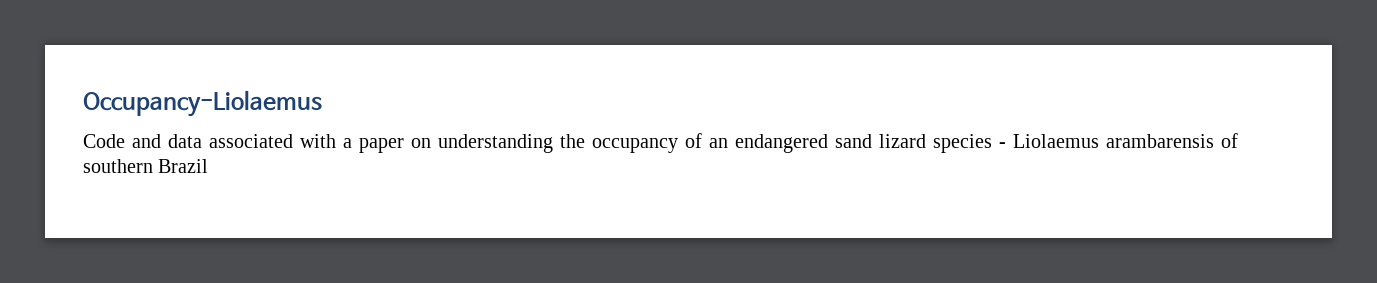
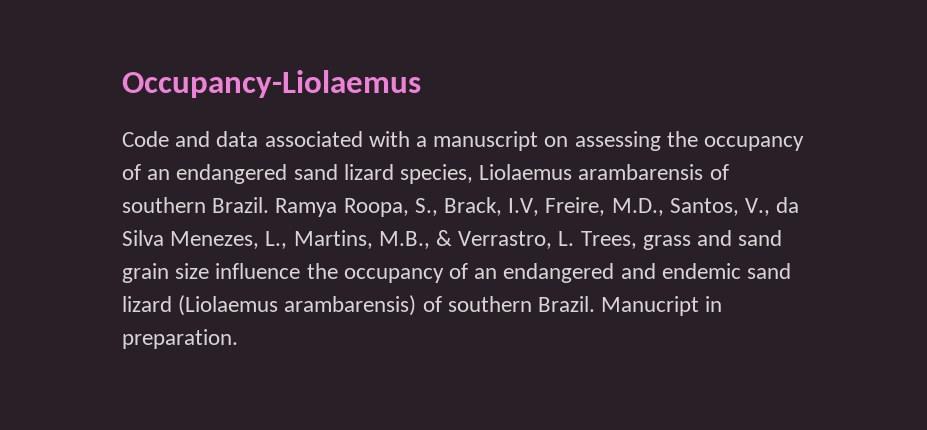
[359,134,553,153] paper on understanding -> [433,131,661,151] manuscript on assessing
[933,134,1006,153] species - -> [400,164,474,184] species,
[158,159,209,173] Brazil -> [212,197,800,217] [122,230,783,250] [122,263,792,283] [122,295,723,316] [122,329,238,349] Brazil. Ramya Roopa, S., Brack, I.V, Freire, M.D., Santos, V., da Silva Menezes, L., Martins, M.B., & Verrastro, L. Trees, grass and sand grain size influence the occupancy of an endangered and endemic sand lizard (Liolaemus arambarensis) of southern Brazil. Manucript in preparation.

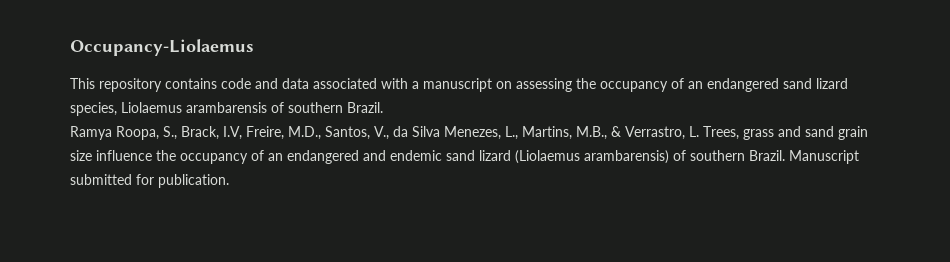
[122,131,169,147] Code -> [70,78,251,92] This repository contains code
(270, 205) none -> (383, 107) //
[601,296,723,316] [122,329,238,349] Manucript in preparation. -> [789,150,859,164] [70,174,229,188] Manuscript submitted for publication.

